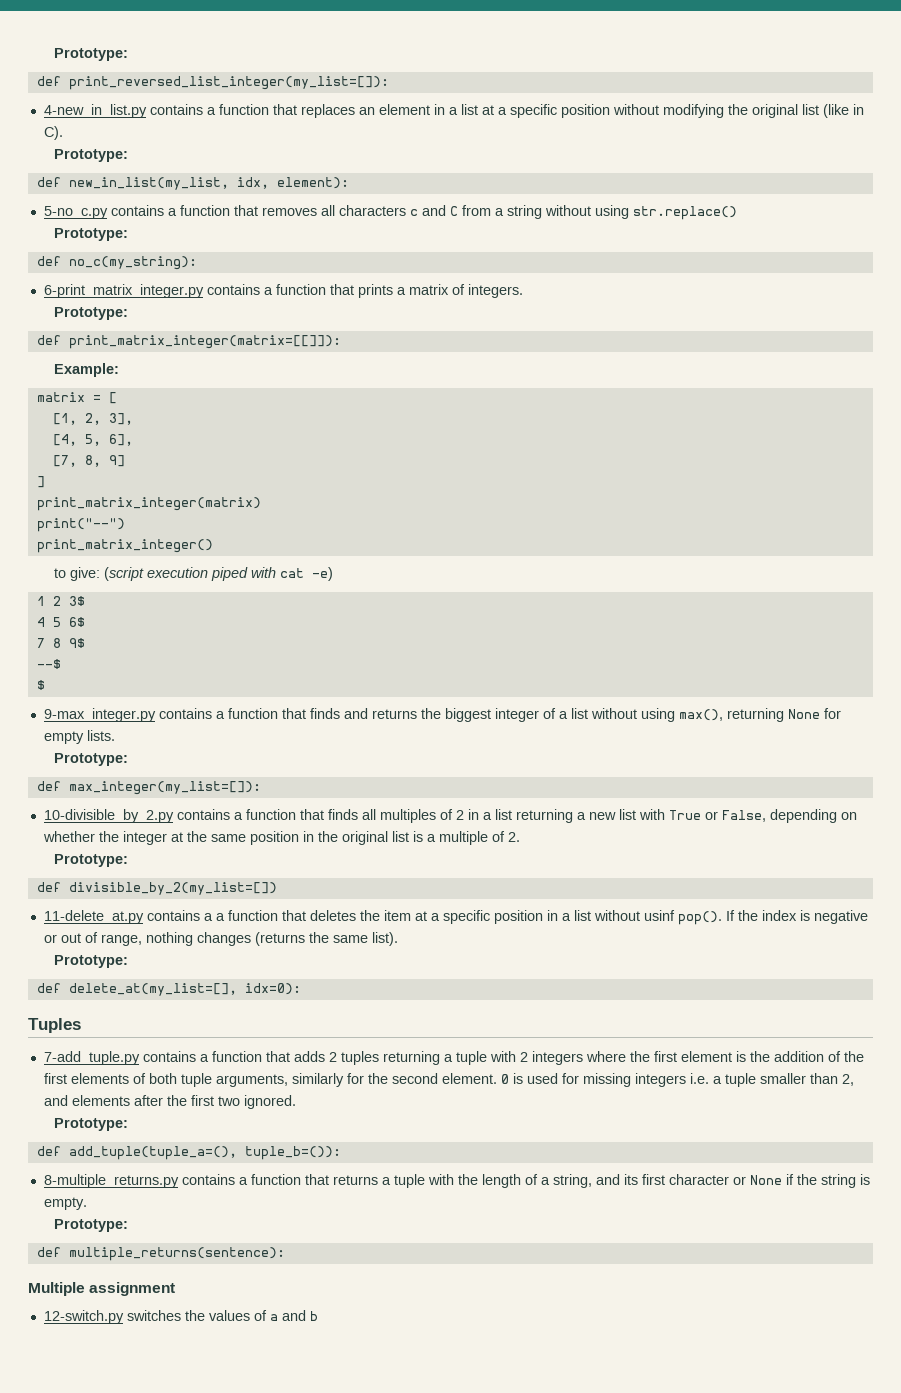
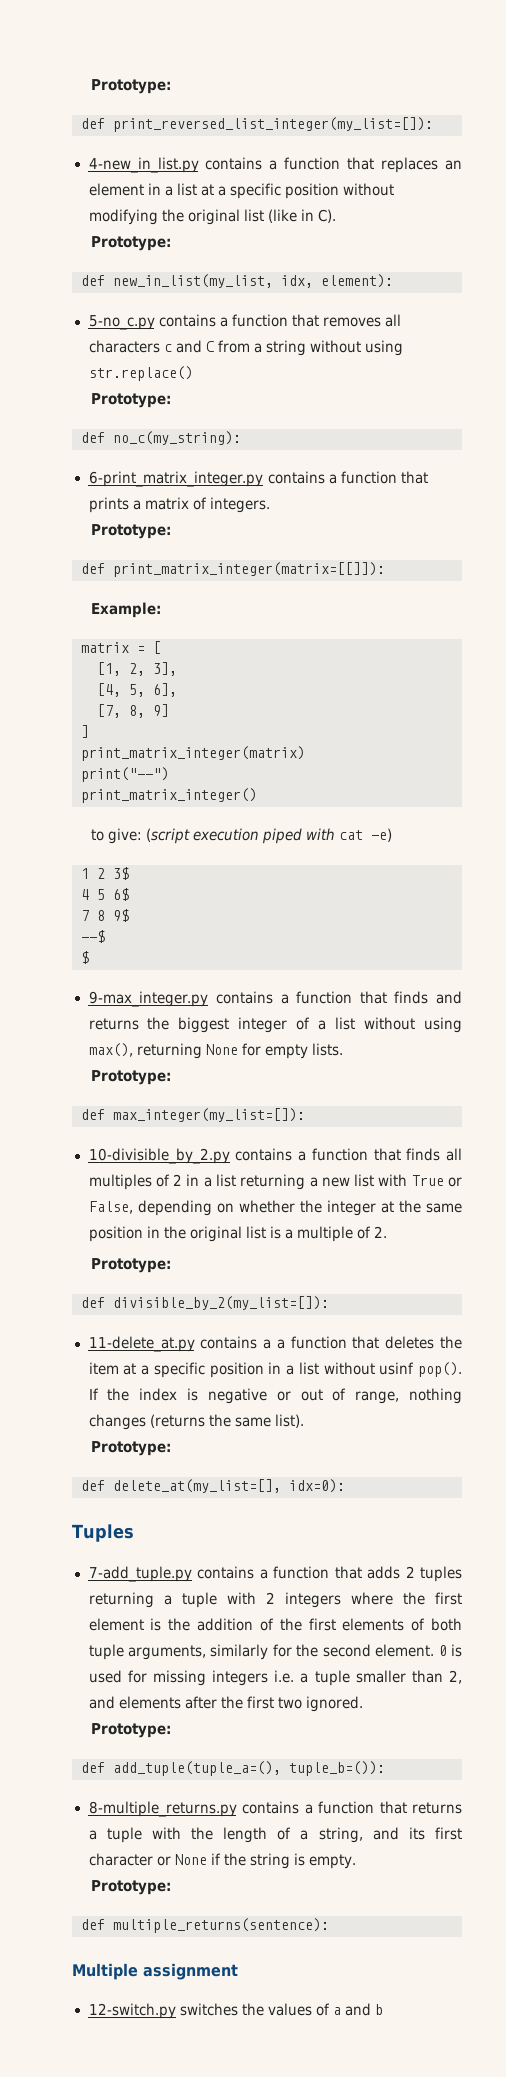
[68,882,277,895] divisible_by_2(my_list=[]) -> [113,1296,329,1310] divisible_by_2(my_list=[]):

